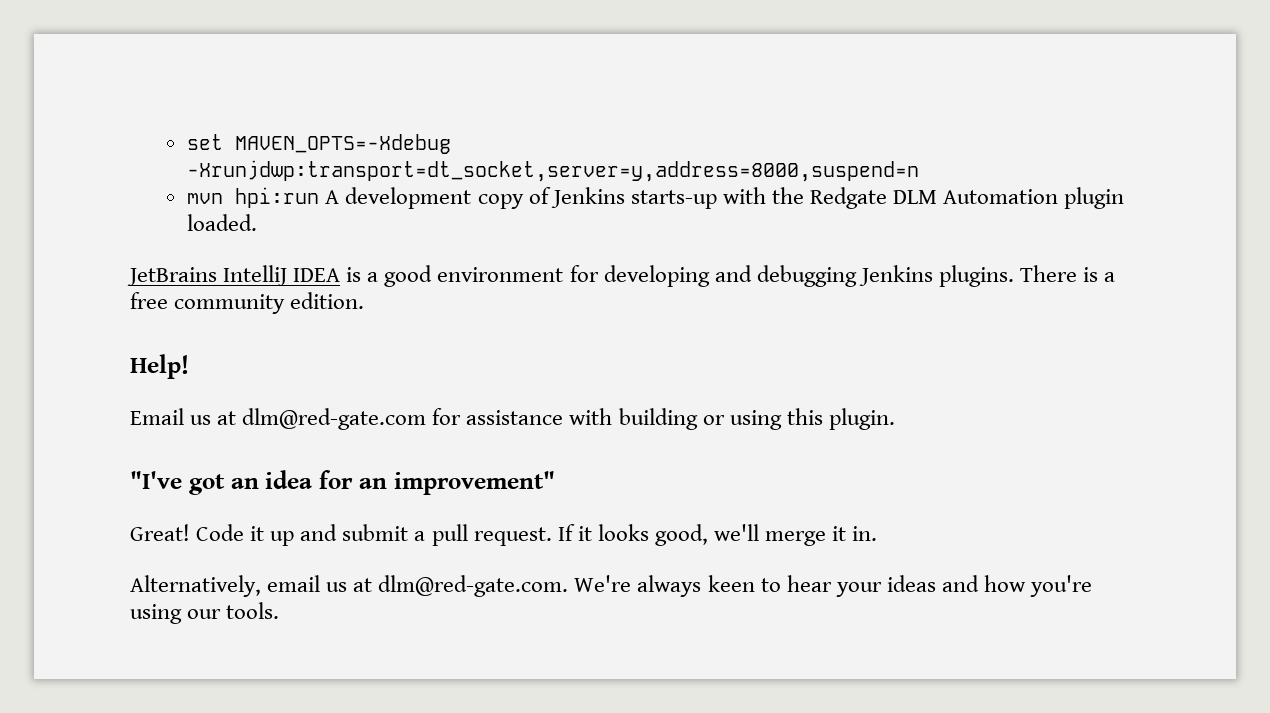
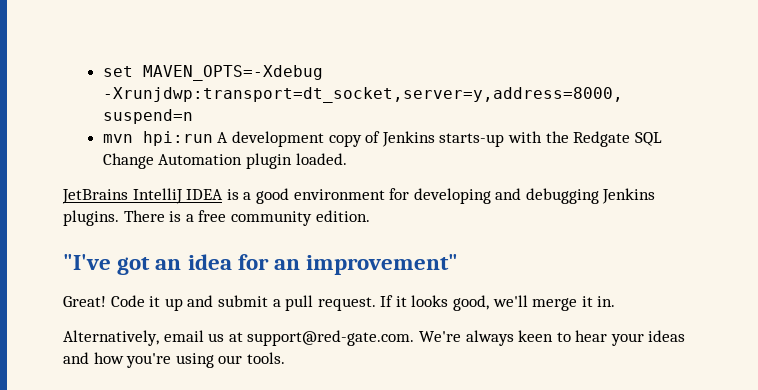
[893,190,938,204] DLM -> [634,132,662,146] [102,153,154,169] SQL Change
[130,354,189,379] [130,408,895,430] // Help! // Email us at dlm@red-gate.com for assistance with building or using this plugin. -> (370, 216) none
[378,575,569,597] dlm@red-gate.com. -> [247,330,415,346] support@red-gate.com.

